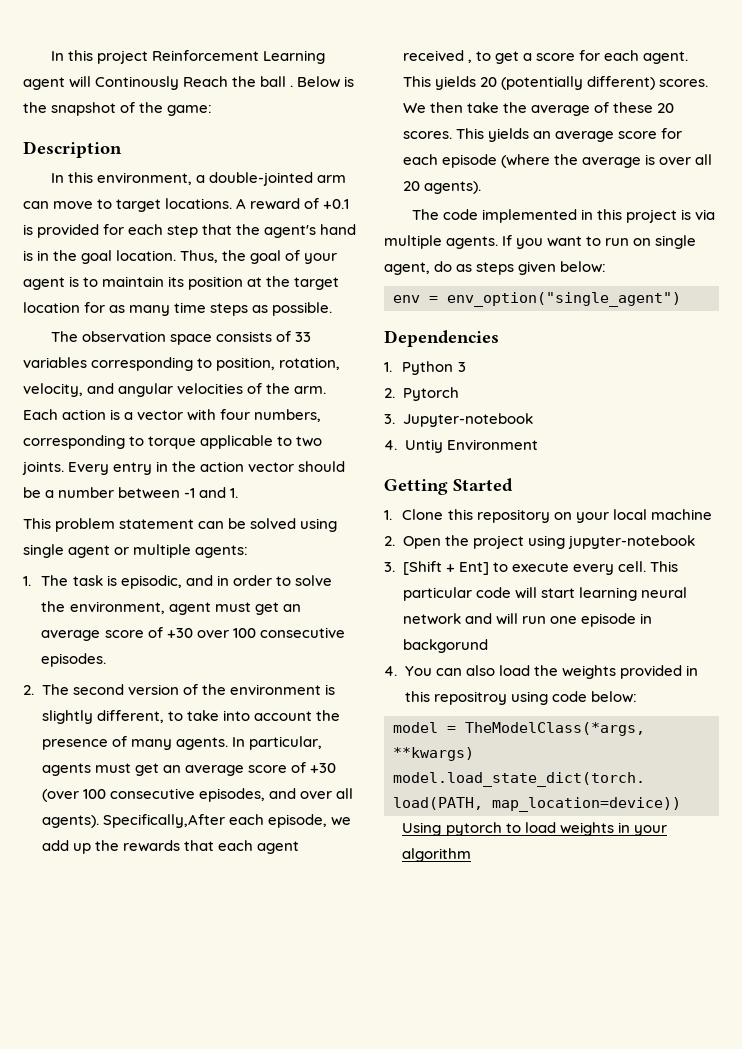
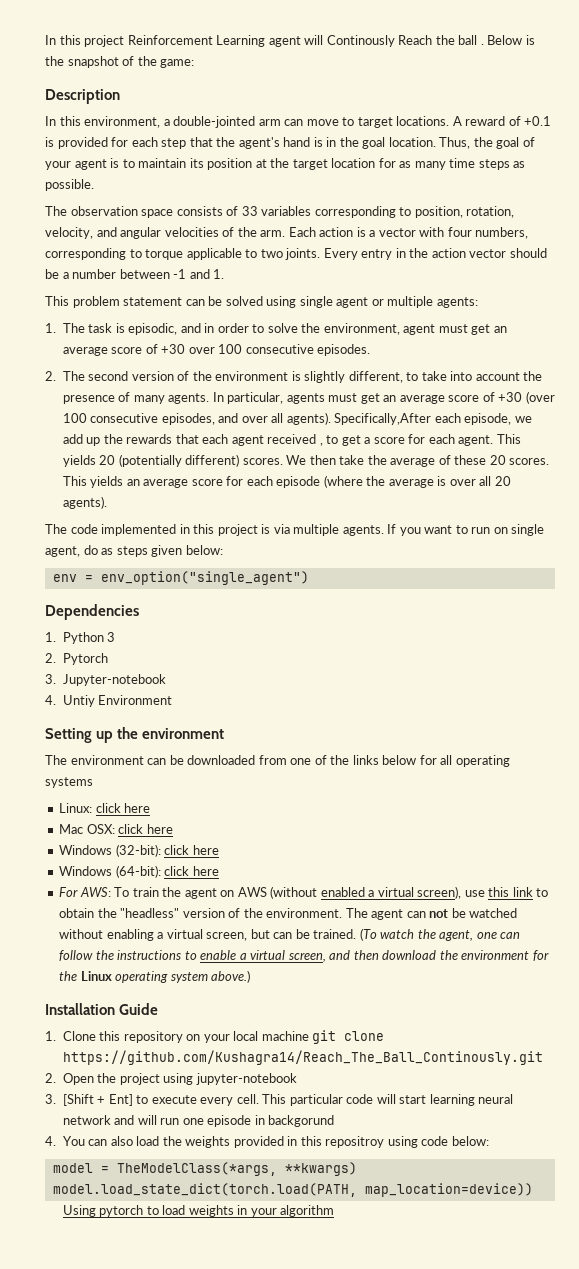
[384,478,513,495] Getting Started -> [45,727,225,743] [45,755,510,767] [45,777,93,788] [59,803,151,813] [59,824,173,834] [59,844,219,857] [59,865,219,878] [59,886,549,899] [59,908,518,920] [59,928,521,941] [59,950,549,962] [59,970,251,983] [45,1003,159,1015] Setting up the environment // The environment can be downloaded from one of the links below for all operating systems // Linux: click here // Mac OSX: click here // Windows (32-bit): click here // Windows (64-bit): click here // For AWS: To train the agent on AWS (without enabled a virtual screen), use this link to obtain the "headless" version of the environment. The agent can not be watched without enabling a virtual screen, but can be trained. (To watch the agent, one can follow the instructions to enable a virtual screen, and then download the environment for the Linux operating system above.) // Installation Guide
(712, 514) none -> [312,1030,385,1044] [62,1050,543,1065] git clone https://github.com/Kushagra14/Reach_The_Ball_Continously.git

